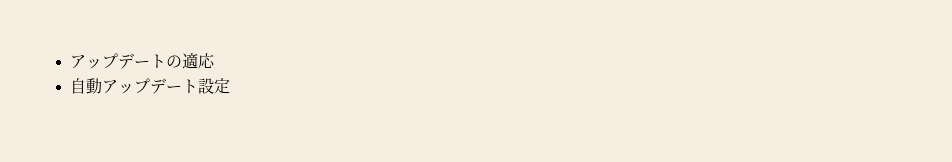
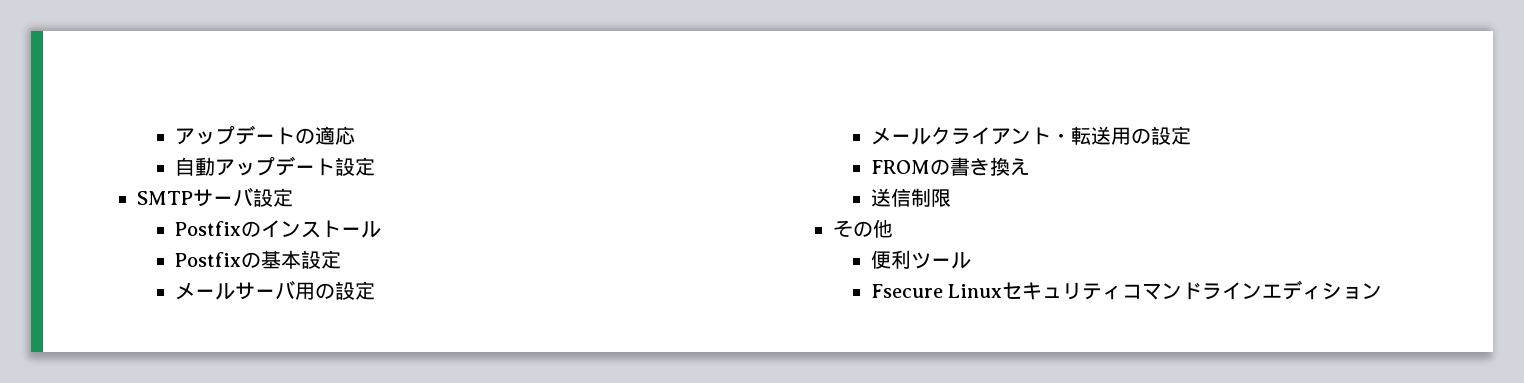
(231, 86) none -> [137,187,293,207] [174,220,381,238] [174,250,341,269] [174,280,375,300] [870,126,1191,145] [870,157,1030,176] [870,188,951,207] [833,219,893,238] [870,250,971,269] [870,280,1382,300] // SMTPサーバ設定 // Postfixのインストール // Postfixの基本設定 // メールサーバ用の設定 // メールクライアント・転送用の設定 // FROMの書き換え // 送信制限 // その他 // 便利ツール // Fsecure Linuxセキュリティコマンドラインエディション

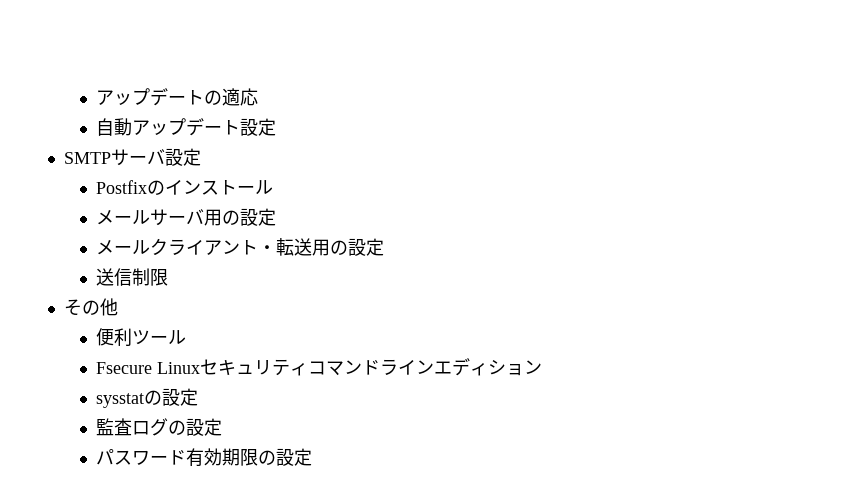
[174,250,341,269] // Postfixの基本設定 -> (274, 187) none
[870,157,1030,176] // FROMの書き換え -> (385, 247) none
(1382, 291) none -> [96,388,199,408] [96,418,223,436] [96,448,313,467] // sysstatの設定 // 監査ログの設定 // パスワード有効期限の設定

